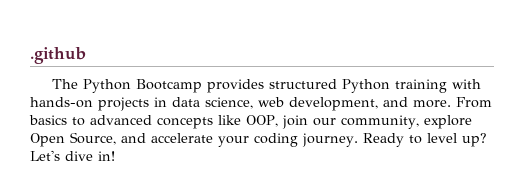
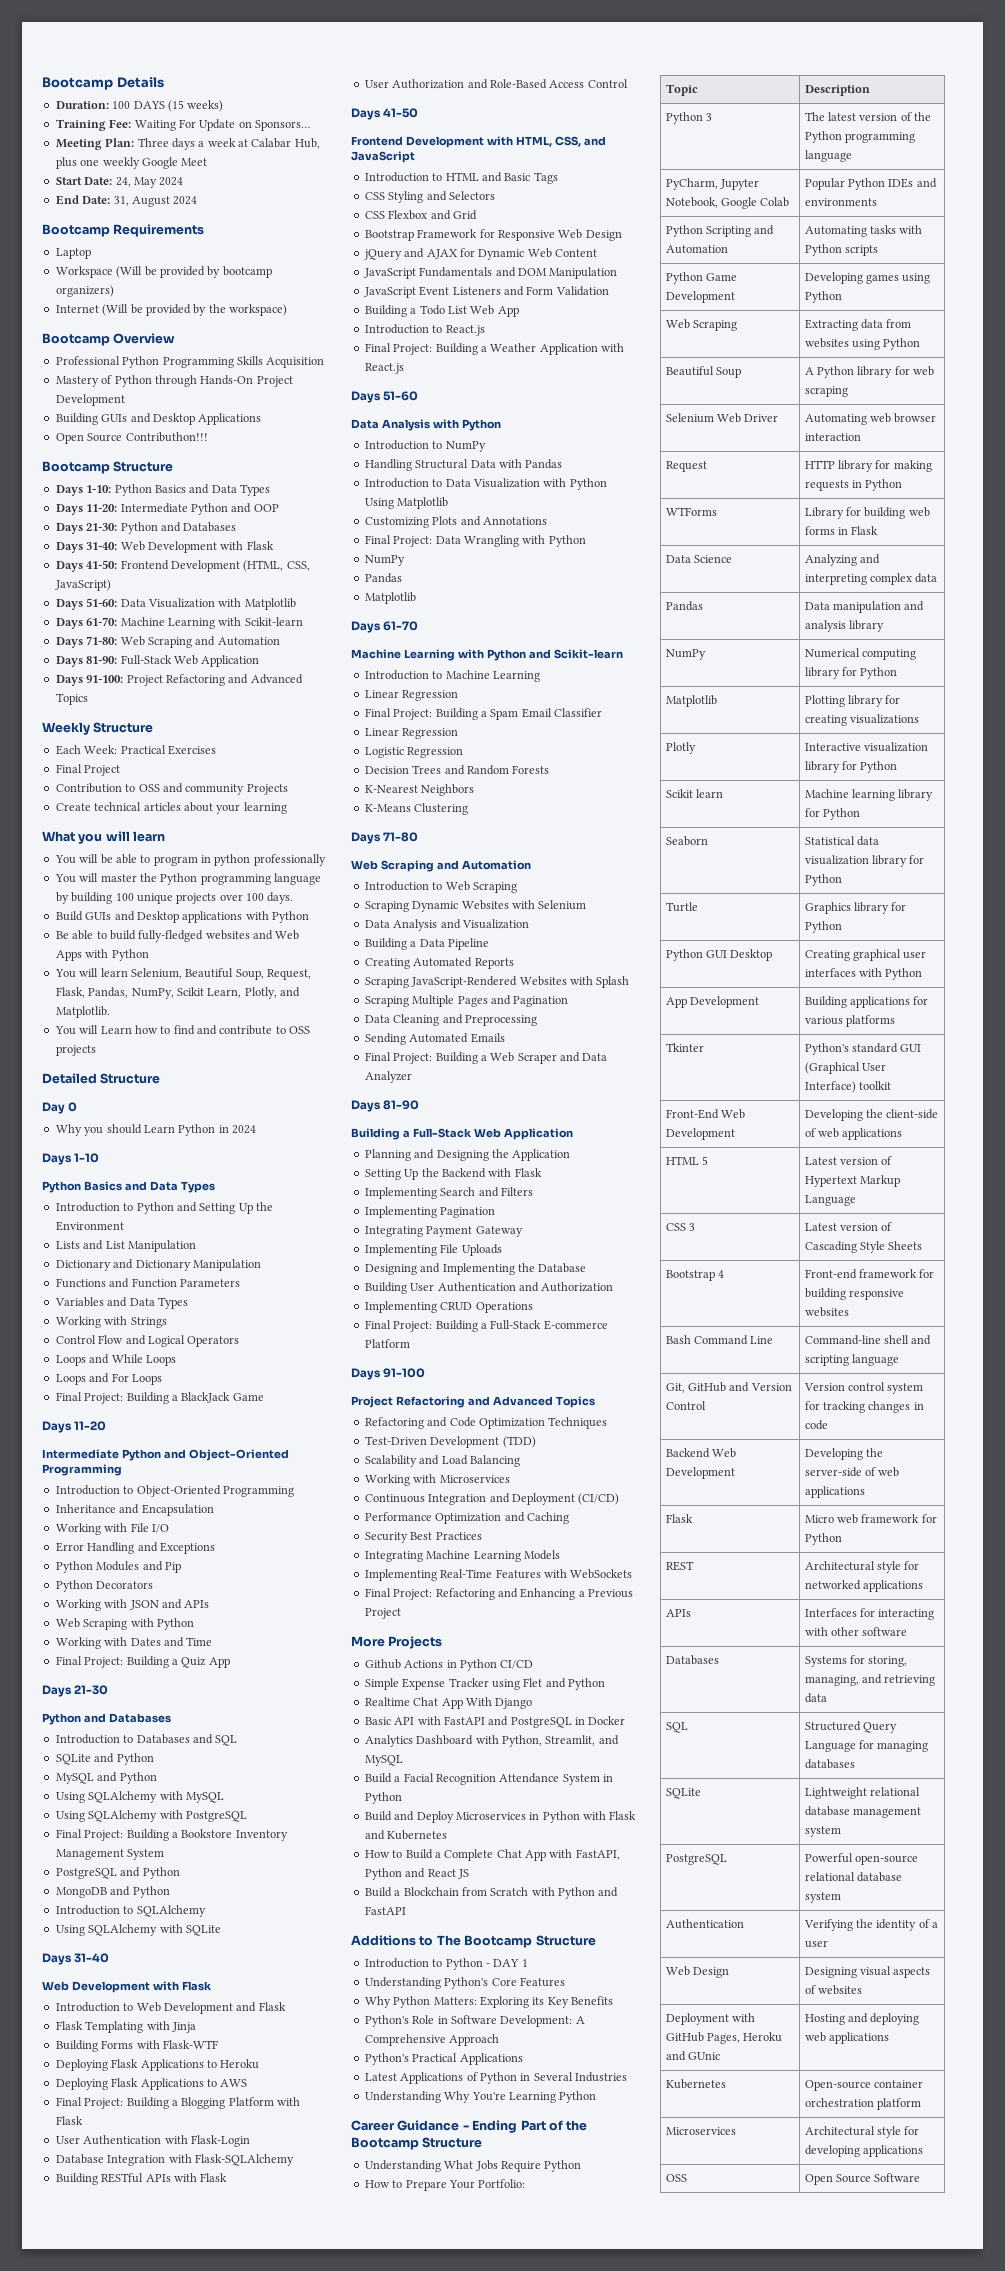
[30,47,86,64] [52,79,482,93] [30,97,492,111] [29,115,472,129] [30,132,487,147] [30,150,115,161] .github // The Python Bootcamp provides structured Python training with hands-on projects in data science, web development, and more. From basics to advanced concepts like OOP, join our community, explore Open Source, and accelerate your coding journey. Ready to level up? Let's dive in! -> [42,77,164,90] [55,100,224,112] [55,119,310,131] [55,138,320,150] [55,157,208,169] [55,177,184,188] [55,195,198,207] [42,224,205,237] [55,248,91,259] [55,266,272,278] [55,285,114,297] [55,304,287,316] [42,333,176,346] [55,356,325,368] [55,375,293,387] [55,394,125,406] [55,413,262,425] [55,432,208,444] [42,461,174,474] [55,484,270,496] [55,503,279,515] [55,522,237,534] [55,541,274,553] [55,560,310,572] [54,579,111,591] [55,598,296,610] [55,617,303,629] [55,636,280,648] [55,655,260,667] [55,674,303,686] [55,693,88,705] [42,722,154,735] [55,745,216,755] [55,764,121,776] [55,783,288,795] [55,802,287,814] [42,831,166,844] [54,854,326,866] [54,873,321,885] [55,892,294,904] [55,911,309,923] [55,930,300,942] [55,949,149,961] [54,968,311,980] [55,987,300,999] [55,1006,110,1018] [54,1025,311,1035] [55,1045,96,1056] [42,1073,161,1084] [42,1102,78,1114] [55,1124,256,1136] [42,1153,100,1165] [42,1181,215,1193] [55,1202,273,1214] [55,1221,124,1231] [55,1240,196,1252] [55,1259,261,1271] [55,1278,240,1288] [54,1297,188,1309] [55,1316,167,1328] [55,1335,240,1347] [55,1354,176,1366] [55,1373,162,1385] [55,1392,264,1404] [42,1421,107,1433] [42,1449,289,1461] [42,1464,122,1476] [55,1485,294,1497] [55,1504,214,1516] [55,1523,169,1535] [55,1542,215,1554] [55,1561,181,1573] [55,1580,154,1592] [55,1599,210,1611] [55,1618,194,1630] [55,1637,213,1649] [55,1656,230,1668] [42,1685,109,1697] [42,1713,171,1725] [55,1734,238,1746] [55,1753,154,1765] [55,1772,157,1784] [55,1791,224,1803] [55,1810,247,1822] [55,1829,288,1841] [55,1849,165,1860] [55,1867,180,1879] [55,1886,170,1898] [55,1905,206,1917] [55,1924,221,1936] [42,1953,110,1965] [42,1981,212,1993] [55,2002,286,2014] [55,2021,196,2033] [55,2040,218,2052] [55,2059,260,2071] [55,2078,248,2090] [55,2097,300,2109] [55,2116,83,2125] [55,2135,250,2147] [55,2154,294,2166] [55,2173,228,2185] [364,79,628,89] [351,108,419,120] [351,136,606,148] [351,151,415,163] [364,172,558,184] [364,191,495,203] [364,210,477,220] [364,229,622,241] [363,248,597,260] [363,267,618,279] [363,286,609,298] [364,305,519,317] [364,324,485,336] [364,343,624,355] [364,363,404,374] [351,391,419,403] [351,419,501,431] [364,440,486,452] [364,459,563,471] [364,478,607,490] [364,497,449,509] [364,516,547,528] [364,535,586,547] [364,555,405,566] [364,573,402,583] [364,592,416,604] [351,621,419,633] [351,649,623,661] [364,670,540,682] [364,690,459,701] [364,708,602,720] [364,728,459,739] [364,747,464,758] [364,765,550,775] [364,784,475,796] [364,803,469,815] [351,832,419,844] [351,860,531,872] [364,881,517,893] [364,900,587,912] [364,919,529,931] [364,938,489,950] [364,957,514,969] [364,976,630,988] [364,995,569,1007] [364,1014,537,1026] [364,1033,505,1045] [364,1052,608,1064] [364,1071,412,1083] [351,1100,420,1112] [351,1128,573,1140] [364,1149,571,1161] [364,1168,542,1180] [364,1187,533,1199] [364,1206,496,1218] [364,1226,523,1237] [364,1244,502,1256] [364,1263,587,1275] [364,1282,614,1294] [364,1301,533,1313] [364,1320,608,1332] [364,1339,410,1348] [351,1368,426,1380] [351,1396,595,1408] [364,1417,608,1429] [364,1436,536,1448] [364,1455,520,1467] [364,1474,510,1486] [364,1493,620,1505] [364,1512,569,1524] [364,1532,482,1543] [364,1550,560,1562] [364,1569,633,1581] [364,1588,633,1600] [364,1608,401,1619] [351,1636,443,1649] [364,1659,534,1671] [364,1678,605,1690] [364,1697,533,1709] [364,1716,626,1728] [364,1735,619,1747] [364,1755,403,1766] [364,1773,613,1785] [364,1792,402,1804] [364,1811,637,1823] [364,1830,448,1840] [364,1849,620,1861] [364,1868,469,1880] [364,1887,619,1899] [364,1906,406,1915] [351,1935,596,1948] [364,1958,528,1970] [364,1977,565,1989] [364,1996,613,2008] [364,2015,585,2027] [364,2034,500,2046] [364,2053,523,2065] [364,2072,627,2084] [364,2091,597,2103] [351,2120,588,2133] [351,2137,483,2150] [364,2160,582,2172] [364,2179,526,2191] [665,84,698,96] [804,85,870,96] [665,112,712,124] [804,112,932,121] [804,131,915,143] [804,150,852,162] [665,178,759,190] [665,197,790,209] [804,178,937,190] [804,198,877,206] [665,225,775,237] [665,245,728,254] [804,225,923,237] [804,244,878,256] [665,272,737,284] [665,291,735,303] [804,272,931,284] [804,291,842,303] [665,319,737,331] [804,319,912,331] [804,338,921,350] [665,366,741,378] [804,366,935,378] [804,386,848,397] [665,413,779,423] [804,413,937,425] [804,433,861,441] [665,461,707,472] [804,460,932,472] [804,479,903,491] [665,507,717,516] [804,507,930,519] [804,526,879,535] [665,555,732,563] [804,554,880,566] [804,573,938,585] [665,601,703,611] [804,601,925,613] [804,620,884,632] [665,649,706,660] [804,648,916,660] [804,667,898,679] [665,695,717,707] [804,695,901,707] [804,714,919,726] [665,742,696,754] [804,742,928,752] [804,761,898,773] [665,789,723,798] [804,789,934,801] [804,808,860,820] [665,836,708,846] [804,836,879,846] [804,855,925,867] [804,874,842,886] [665,902,698,912] [804,902,907,914] [804,921,842,933] [665,949,773,961] [804,949,927,961] [804,968,923,980] [665,996,759,1008] [804,996,929,1008] [804,1015,895,1027] [665,1043,704,1052] [804,1043,922,1055] [804,1062,886,1074] [804,1081,891,1093] [665,1109,745,1119] [665,1128,735,1140] [804,1109,939,1121] [804,1128,903,1140] [665,1156,708,1165] [804,1156,893,1165] [804,1175,900,1187] [804,1195,856,1206] [665,1223,695,1231] [804,1222,893,1231] [804,1241,923,1253] [665,1270,724,1281] [804,1269,935,1279] [804,1288,904,1300] [804,1307,849,1317] [665,1335,774,1345] [804,1335,932,1345] [804,1354,899,1366] [665,1382,792,1393] [665,1401,706,1410] [803,1382,924,1394] [804,1401,924,1413] [804,1420,828,1430] [665,1448,736,1458] [665,1467,735,1479] [804,1448,883,1460] [804,1467,900,1477] [804,1486,865,1498] [665,1514,693,1523] [804,1514,937,1524] [804,1533,842,1545] [665,1561,694,1571] [804,1561,920,1573] [804,1580,923,1592] [665,1609,691,1617] [804,1608,935,1620] [804,1627,908,1636] [665,1655,719,1665] [804,1655,908,1667] [804,1674,936,1686] [804,1693,827,1703] [665,1722,688,1733] [804,1721,897,1733] [804,1740,929,1752] [804,1759,855,1769] [665,1788,701,1799] [804,1787,920,1799] [804,1806,921,1818] [804,1826,841,1837] [665,1854,727,1865] [804,1853,918,1865] [804,1872,902,1882] [804,1892,841,1903] [665,1919,744,1929] [803,1919,939,1931] [804,1940,828,1948] [665,1966,729,1978] [804,1966,931,1978] [804,1985,862,1995] [665,2013,755,2025] [665,2032,783,2044] [665,2051,720,2061] [804,2013,920,2025] [804,2032,889,2044] [665,2079,726,2089] [804,2080,923,2091] [804,2098,921,2110] [665,2127,736,2135] [804,2126,920,2138] [804,2145,923,2157] [665,2174,687,2182] [804,2173,921,2185] Bootcamp Details // Duration: 100 DAYS (15 weeks) // Training Fee: Waiting For Update on Sponsors… // Meeting Plan: Three days a week at Calabar Hub, plus one weekly Google Meet // Start Date: 24, May 2024 // End Date: 31, August 2024 // Bootcamp Requirements // Laptop // Workspace (Will be provided by bootcamp organizers) // Internet (Will be provided by the workspace) // Bootcamp Overview // Professional Python Programming Skills Acquisition // Mastery of Python through Hands-On Project Development // Building GUIs and Desktop Applications // Open Source Contributhon!!! // Bootcamp Structure // Days 1-10: Python Basics and Data Types // Days 11-20: Intermediate Python and OOP // Days 21-30: Python and Databases // Days 31-40: Web Development with Flask // Days 41-50: Frontend Development (HTML, CSS, JavaScript) // Days 51-60: Data Visualization with Matplotlib // Days 61-70: Machine Learning with Scikit-learn // Days 71-80: Web Scraping and Automation // Days 81-90: Full-Stack Web Application // Days 91-100: Project Refactoring and Advanced Topics // Weekly Structure // Each Week: Practical Exercises // Final Project // Contribution to OSS and community Projects // Create technical articles about your learning // What you will learn // You will be able to program in python professionally // You will master the Python programming language by building 100 unique projects over 100 days. // Build GUIs and Desktop applications with Python // Be able to build fully-fledged websites and Web Apps with Python // You will learn Selenium, Beautiful Soup, Request, Flask, Pandas, NumPy, Scikit Learn, Plotly, and Matplotlib. // You will Learn how to find and contribute to OSS projects // Detailed Structure // Day 0 // Why you should Learn Python in 2024 // Days 1-10 // Python Basics and Data Types // Introduction to Python and Setting Up the Environment // Lists and List Manipulation // Dictionary and Dictionary Manipulation // Functions and Function Parameters // Variables and Data Types // Working with Strings // Control Flow and Logical Operators // Loops and While Loops // Loops and For Loops // Final Project: Building a BlackJack Game // Days 11-20 // Intermediate Python and Object-Oriented Programming // Introduction to Object-Oriented Programming // Inheritance and Encapsulation // Working with File I/O // Error Handling and Exceptions // Python Modules and Pip // Python Decorators // Working with JSON and APIs // Web Scraping with Python // Working with Dates and Time // Final Project: Building a Quiz App // Days 21-30 // Python and Databases // Introduction to Databases and SQL // SQLite and Python // MySQL and Python // Using SQLAlchemy with MySQL // Using SQLAlchemy with PostgreSQL // Final Project: Building a Bookstore Inventory Management System // PostgreSQL and Python // MongoDB and Python // Introduction to SQLAlchemy // Using SQLAlchemy with SQLite // Days 31-40 // Web Development with Flask // Introduction to Web Development and Flask // Flask Templating with Jinja // Building Forms with Flask-WTF // Deploying Flask Applications to Heroku // Deploying Flask Applications to AWS // Final Project: Building a Blogging Platform with Flask // User Authentication with Flask-Login // Database Integration with Flask-SQLAlchemy // Building RESTful APIs with Flask // User Authorization and Role-Based Access Control // Days 41-50 // Frontend Development with HTML, CSS, and JavaScript // Introduction to HTML and Basic Tags // CSS Styling and Selectors // CSS Flexbox and Grid // Bootstrap Framework for Responsive Web Design // jQuery and AJAX for Dynamic Web Content // JavaScript Fundamentals and DOM Manipulation // JavaScript Event Listeners and Form Validation // Building a Todo List Web App // Introduction to React.js // Final Project: Building a Weather Application with React.js // Days 51-60 // Data Analysis with Python // Introduction to NumPy // Handling Structural Data with Pandas // Introduction to Data Visualization with Python Using Matplotlib // Customizing Plots and Annotations // Final Project: Data Wrangling with Python // NumPy // Pandas // Matplotlib // Days 61-70 // Machine Learning with Python and Scikit-learn // Introduction to Machine Learning // Linear Regression // Final Project: Building a Spam Email Classifier // Linear Regression // Logistic Regression // Decision Trees and Random Forests // K-Nearest Neighbors // K-Means Clustering // Days 71-80 // Web Scraping and Automation // Introduction to Web Scraping // Scraping Dynamic Websites with Selenium // Data Analysis and Visualization // Building a Data Pipeline // Creating Automated Reports // Scraping JavaScript-Rendered Websites with Splash // Scraping Multiple Pages and Pagination // Data Cleaning and Preprocessing // Sending Automated Emails // Final Project: Building a Web Scraper and Data Analyzer // Days 81-90 // Building a Full-Stack Web Application // Planning and Designing the Application // Setting Up the Backend with Flask // Implementing Search and Filters // Implementing Pagination // Integrating Payment Gateway // Implementing File Uploads // Designing and Implementing the Database // Building User Authentication and Authorization // Implementing CRUD Operations // Final Project: Building a Full-Stack E-commerce Platform // Days 91-100 // Project Refactoring and Advanced Topics // Refactoring and Code Optimization Techniques // Test-Driven Development (TDD) // Scalability and Load Balancing // Working with Microservices // Continuous Integration and Deployment (CI/CD) // Performance Optimization and Caching // Security Best Practices // Integrating Machine Learning Models // Implementing Real-Time Features with WebSockets // Final Project: Refactoring and Enhancing a Previous Project // More Projects // Github Actions in Python CI/CD // Simple Expense Tracker using Flet and Python // Realtime Chat App With Django // Basic API with FastAPI and PostgreSQL in Docker // Analytics Dashboard with Python, Streamlit, and MySQL // Build a Facial Recognition Attendance System in Python // Build and Deploy Microservices in Python with Flask and Kubernetes // How to Build a Complete Chat App with FastAPI, Python and React JS // Build a Blockchain from Scratch with Python and FastAPI // Additions to The Bootcamp Structure // Introduction to Python - DAY 1 // Understanding Python's Core Features // Why Python Matters: Exploring its Key Benefits // Python's Role in Software Development: A Comprehensive Approach // Python's Practical Applications // Latest Applications of Python in Several Industries // Understanding Why You're Learning Python // Career Guidance - Ending Part of the Bootcamp Structure // Understanding What Jobs Require Python // How to Prepare Your Portfolio: // Topic | Description // Python 3 | The latest version of the Python programming language // PyCharm, Jupyter Notebook, Google Colab | Popular Python IDEs and environments // Python Scripting and Automation | Automating tasks with Python scripts // Python Game Development | Developing games using Python // Web Scraping | Extracting data from websites using Python // Beautiful Soup | A Python library for web scraping // Selenium Web Driver | Automating web browser interaction // Request | HTTP library for making requests in Python // WTForms | Library for building web forms in Flask // Data Science | Analyzing and interpreting complex data // Pandas | Data manipulation and analysis library // NumPy | Numerical computing library for Python // Matplotlib | Plotting library for creating visualizations // Plotly | Interactive visualization library for Python // Scikit learn | Machine learning library for Python // Seaborn | Statistical data visualization library for Python // Turtle | Graphics library for Python // Python GUI Desktop | Creating graphical user interfaces with Python // App Development | Building applications for various platforms // Tkinter | Python's standard GUI (Graphical User Interface) toolkit // Front-End Web Development | Developing the client-side of web applications // HTML 5 | Latest version of Hypertext Markup Language // CSS 3 | Latest version of Cascading Style Sheets // Bootstrap 4 | Front-end framework for building responsive websites // Bash Command Line | Command-line shell and scripting language // Git, GitHub and Version Control | Version control system for tracking changes in code // Backend Web Development | Developing the server-side of web applications // Flask | Micro web framework for Python // REST | Architectural style for networked applications // APIs | Interfaces for interacting with other software // Databases | Systems for storing, managing, and retrieving data // SQL | Structured Query Language for managing databases // SQLite | Lightweight relational database management system // PostgreSQL | Powerful open-source relational database system // Authentication | Verifying the identity of a user // Web Design | Designing visual aspects of websites // Deployment with GitHub Pages, Heroku and GUnic | Hosting and deploying web applications // Kubernetes | Open-source container orchestration platform // Microservices | Architectural style for developing applications // OSS | Open Source Software

